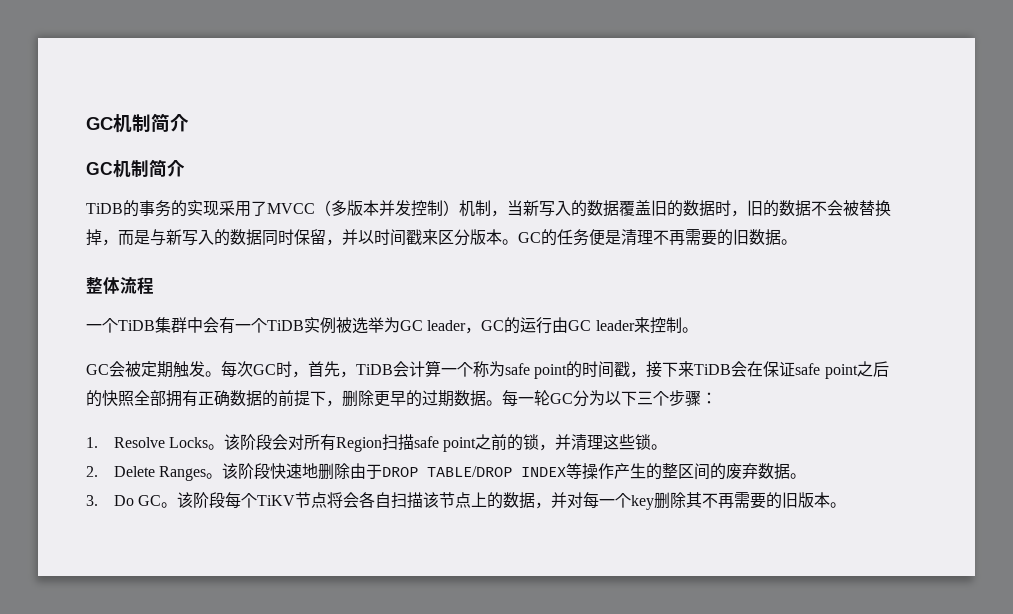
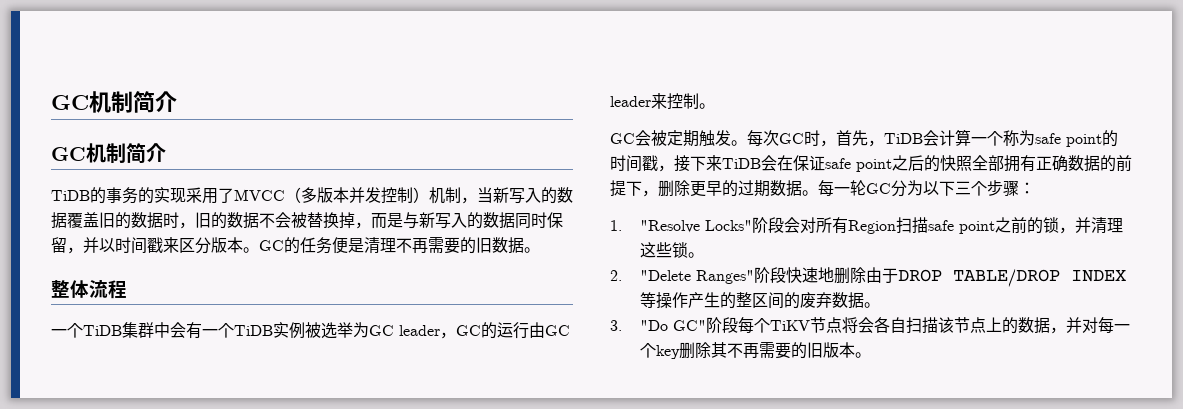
[113,434,241,450] Resolve Locks。该 -> [640,220,753,233] "Resolve Locks"
[113,463,239,481] Delete Ranges。该 -> [640,270,755,284] "Delete Ranges"
[113,492,194,508] Do GC。该 -> [640,320,707,331] "Do GC"

